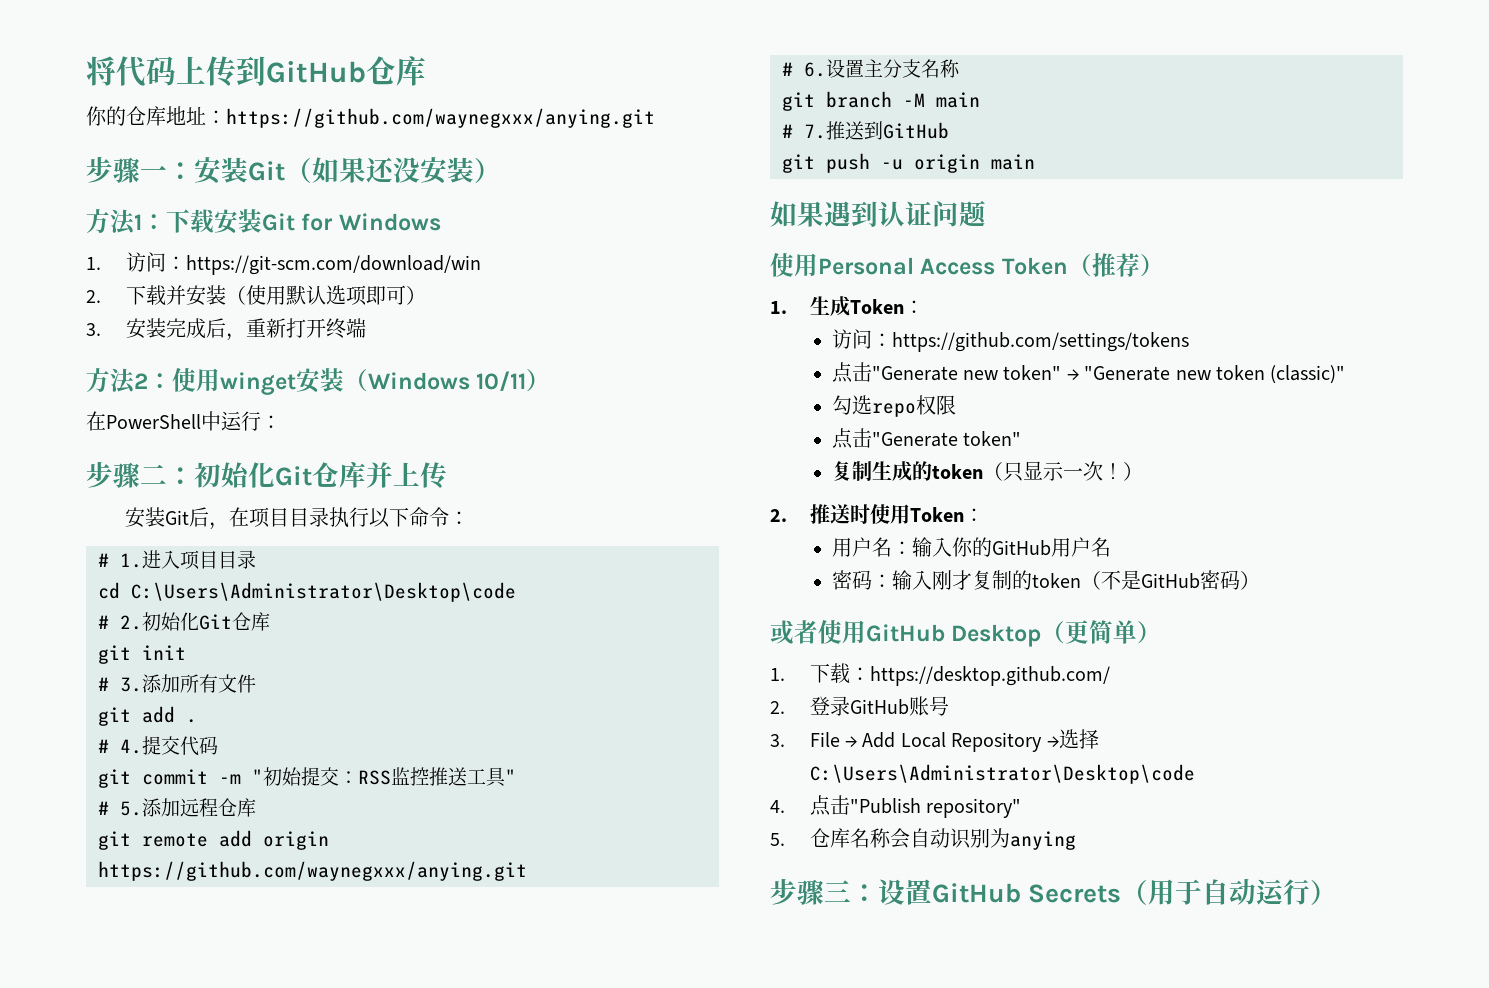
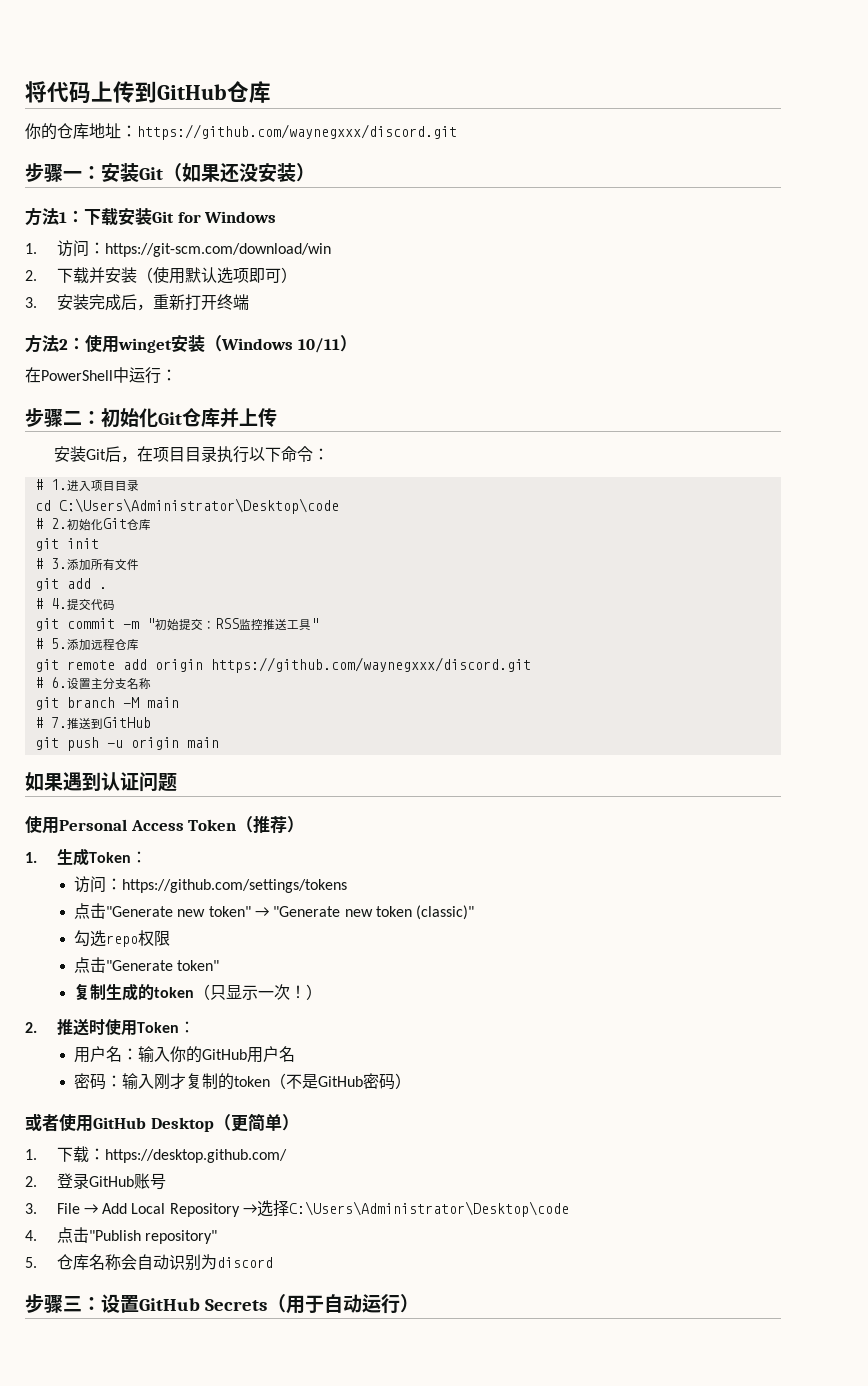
[226,108,655,128] https://github.com/waynegxxx/anying.git -> [137,124,457,140] https://github.com/waynegxxx/discord.git
[98,861,527,881] https://github.com/waynegxxx/anying.git -> [210,657,531,673] https://github.com/waynegxxx/discord.git
[1009,831,1076,850] anying -> [216,1257,273,1268] discord

